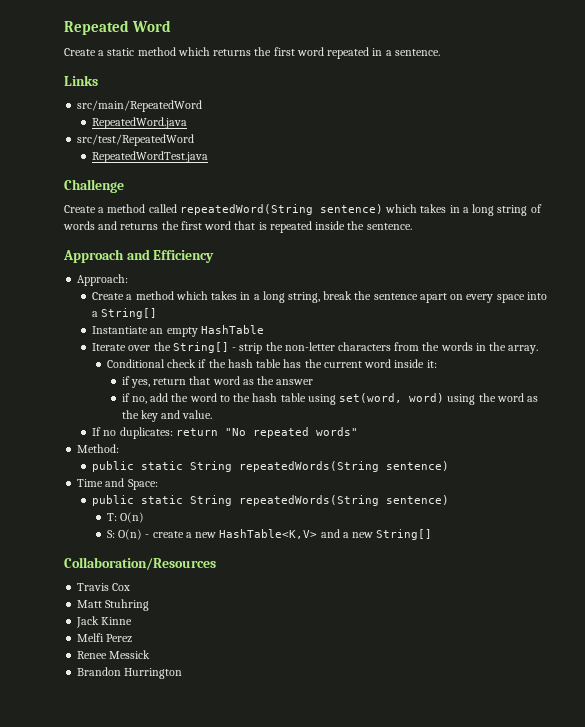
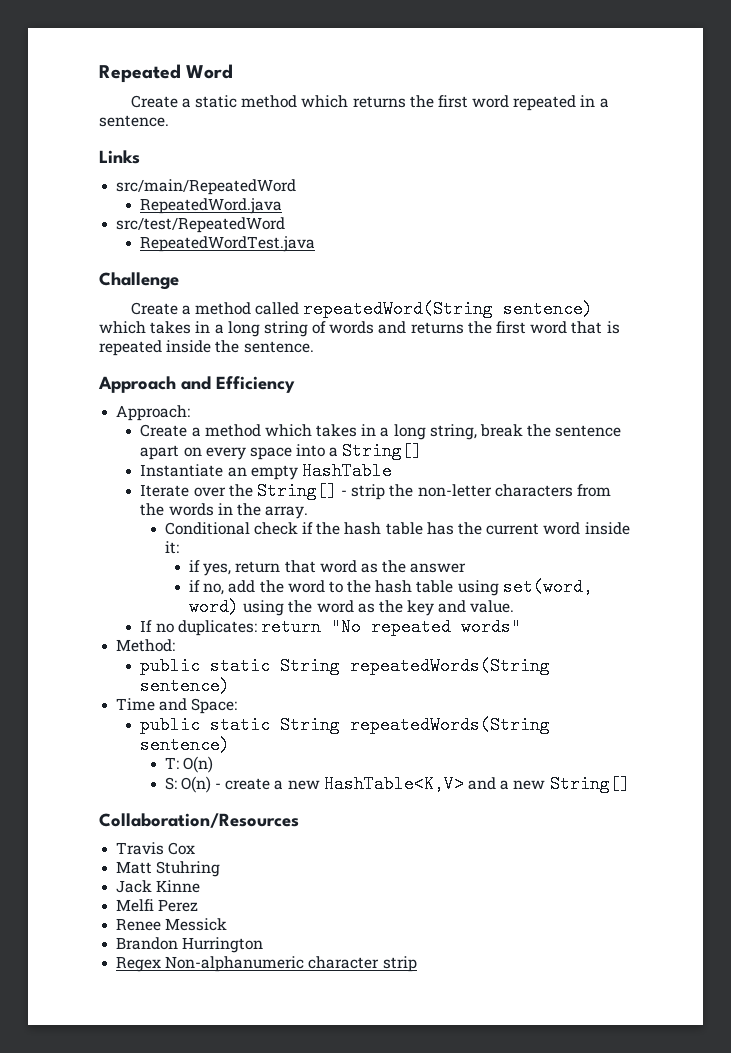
(183, 673) none -> [116,956,417,972] // Regex Non-alphanumeric character strip

